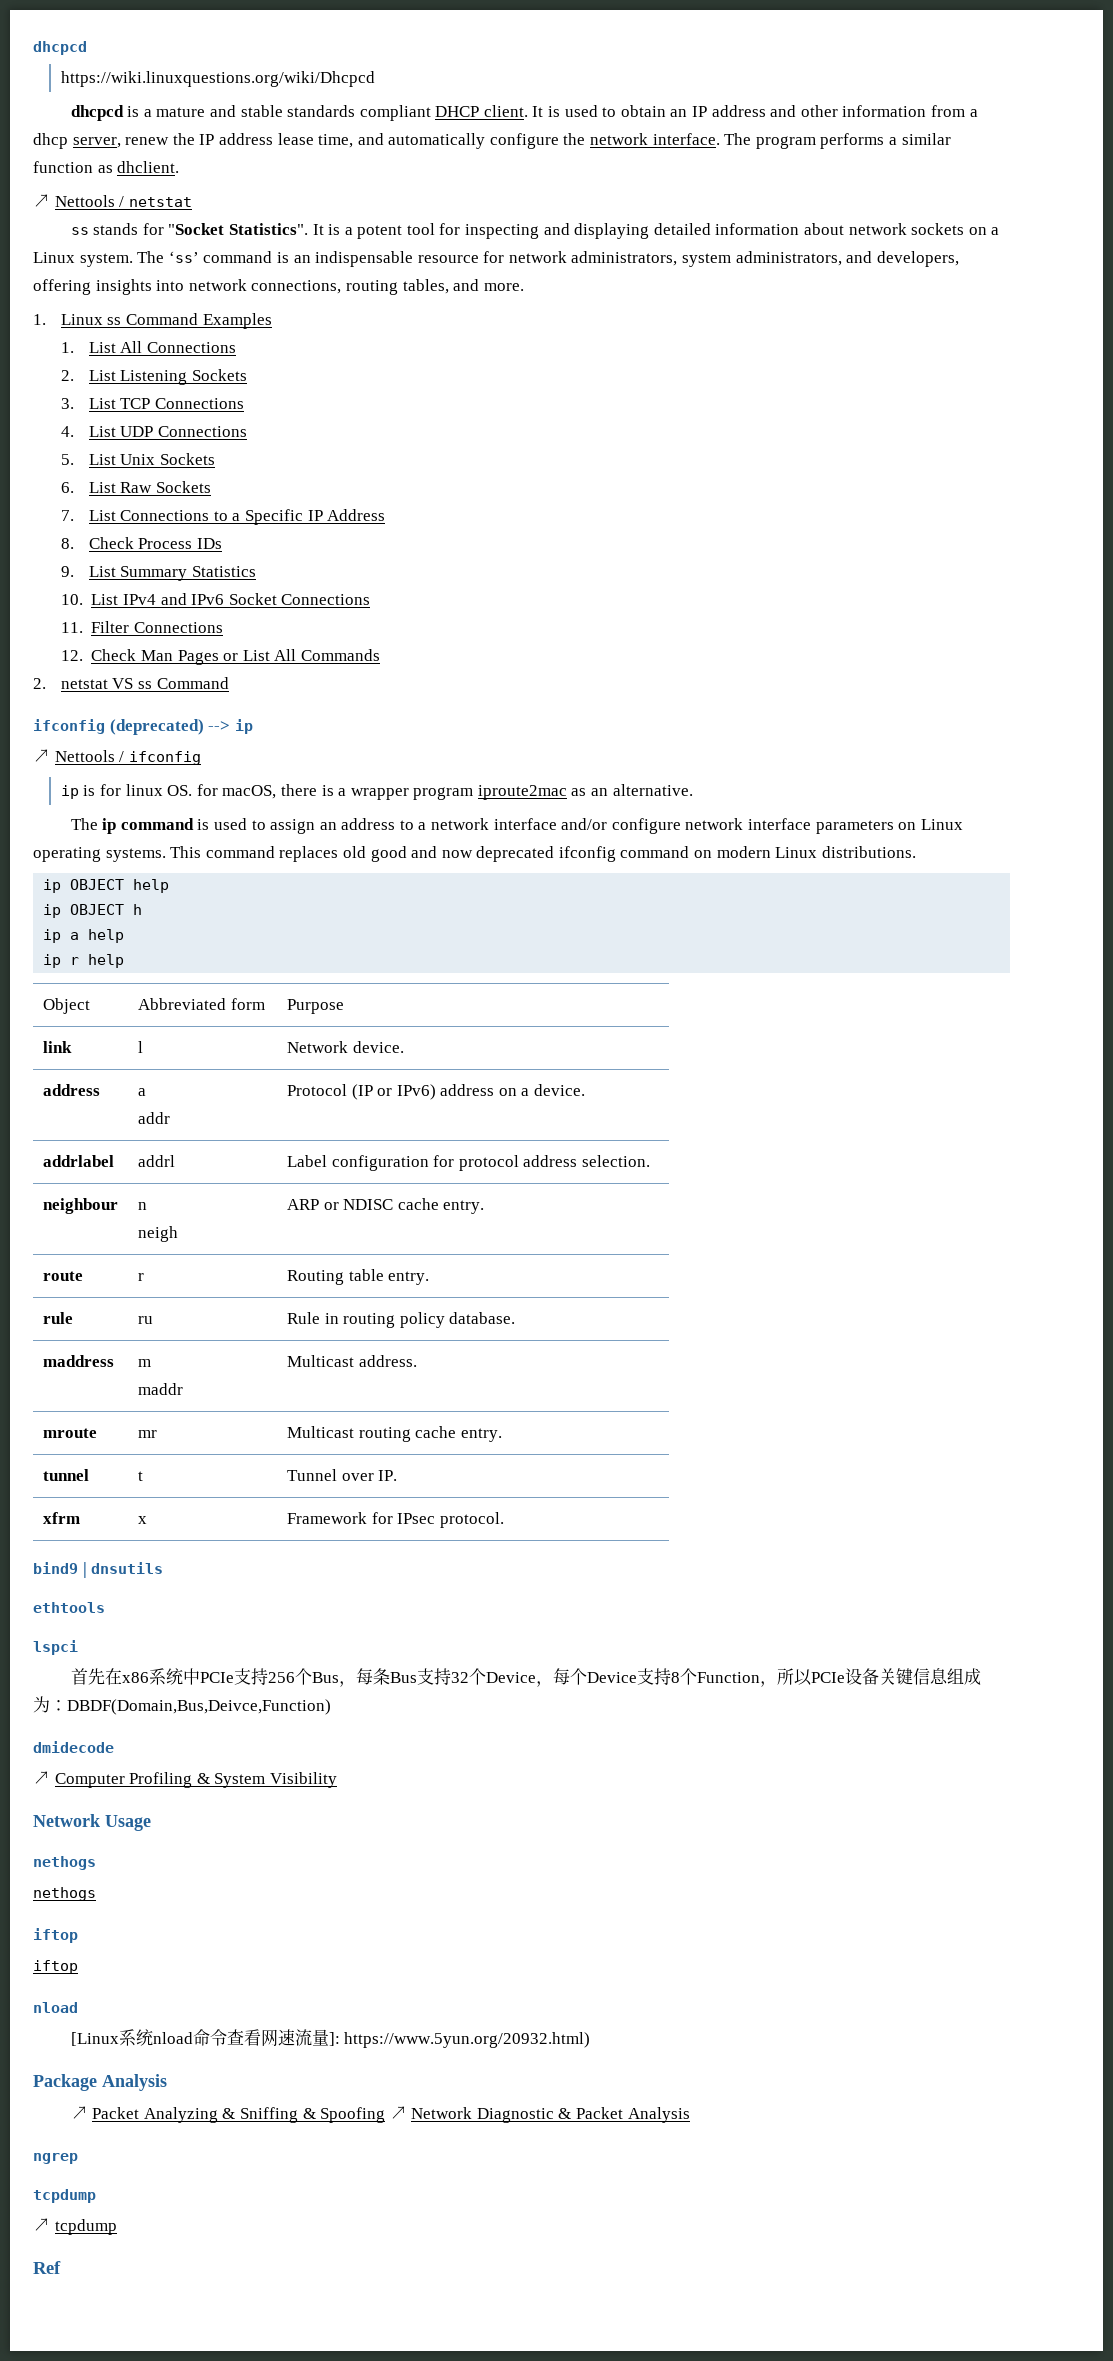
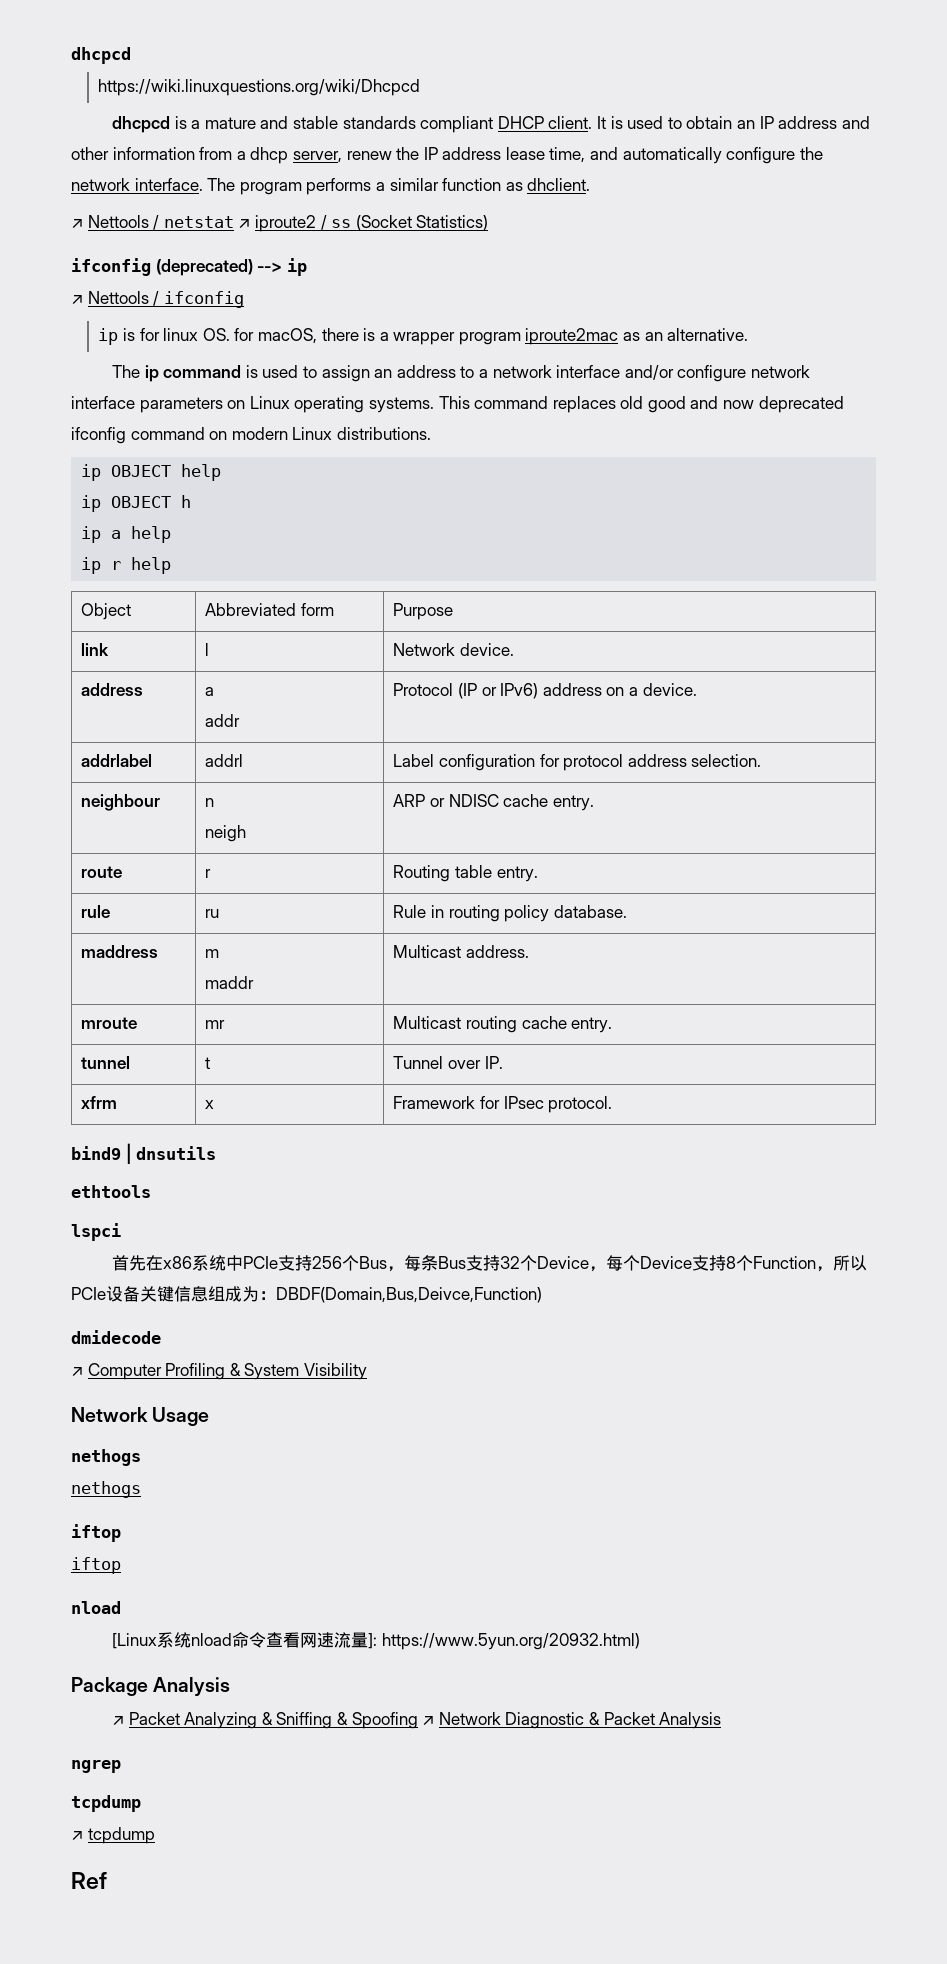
[70,223,1000,239] [33,251,959,267] [33,279,524,295] [33,313,272,329] [60,341,236,353] [60,369,247,385] [60,398,244,409] [60,426,247,437] [60,453,215,465] [60,481,211,493] [60,509,386,525] [60,537,222,549] [60,566,256,581] [60,593,371,605] [60,621,223,633] [60,649,380,665] [33,677,229,689] // ss stands for "Socket Statistics". It is a potent tool for inspecting and displaying detailed information about network sockets on a Linux system. The ‘ss’ command is an indispensable resource for network administrators, system administrators, and developers, offering insights into network connections, routing tables, and more. // 1. Linux ss Command Examples // 1. List All Connections // 2. List Listening Sockets // 3. List TCP Connections // 4. List UDP Connections // 5. List Unix Sockets // 6. List Raw Sockets // 7. List Connections to a Specific IP Address // 8. Check Process IDs // 9. List Summary Statistics // 10. List IPv4 and IPv6 Socket Connections // 11. Filter Connections // 12. Check Man Pages or List All Commands // 2. netstat VS ss Command -> [238,215,489,232] ↗ iproute2 / ss (Socket Statistics)

